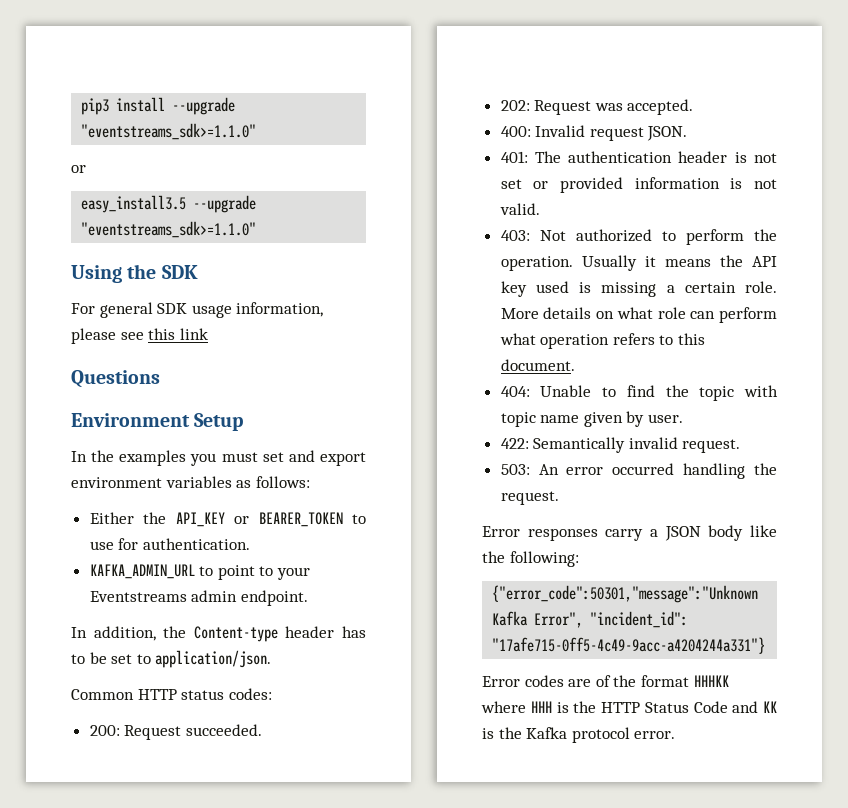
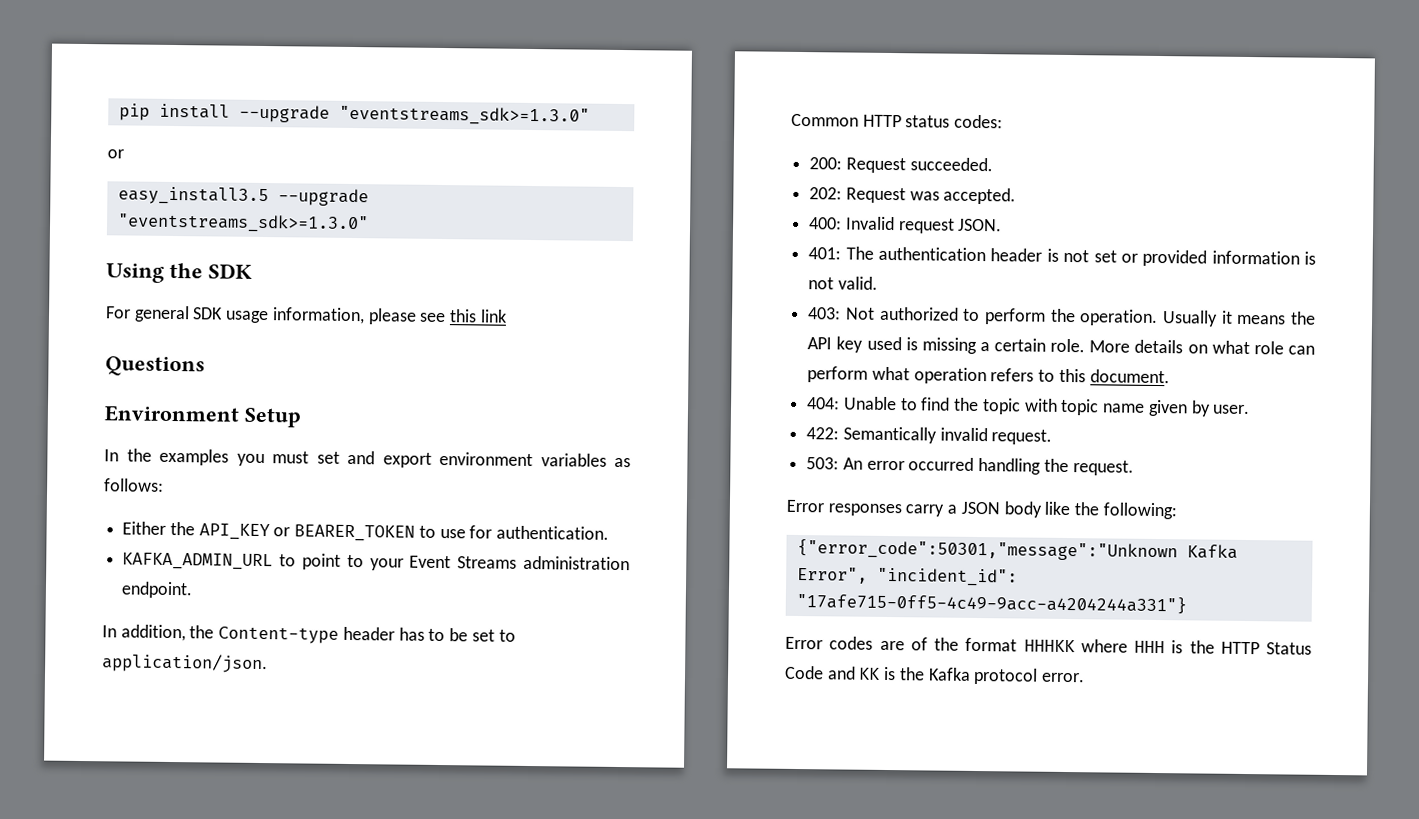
[81,98,110,115] pip3 -> [118,103,150,121] pip
[81,123,257,140] "eventstreams_sdk>=1.1.0" -> [338,105,590,126] "eventstreams_sdk>=1.3.0"
[81,221,257,238] "eventstreams_sdk>=1.1.0" -> [116,213,369,234] "eventstreams_sdk>=1.3.0"
[89,590,238,602] Eventstreams admin -> [409,555,630,571] Event Streams administration

